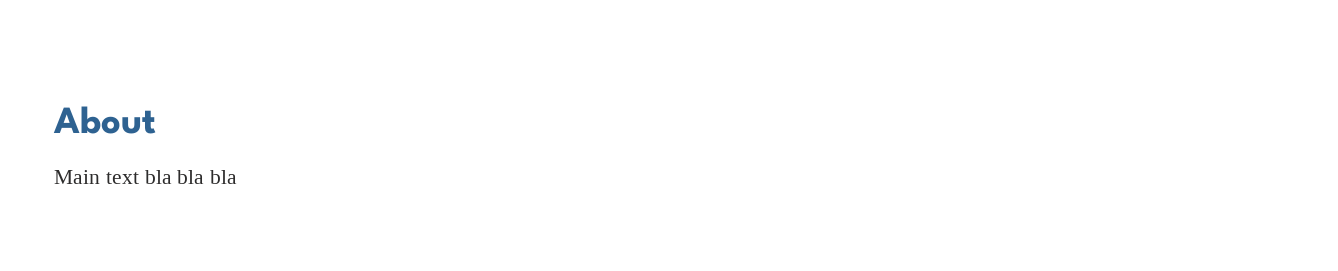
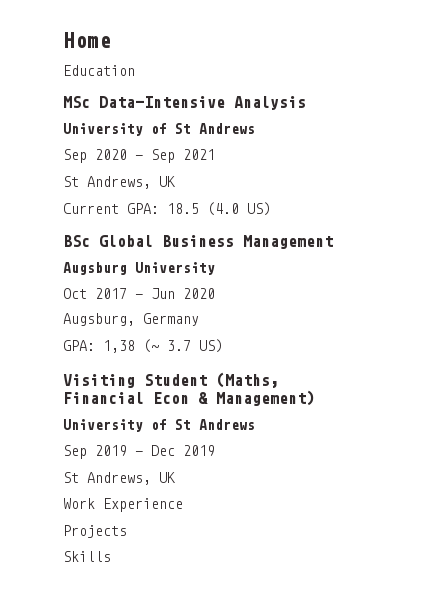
[53,106,156,134] [54,170,238,184] About // Main text bla bla bla -> [63,32,111,48] [63,65,135,76] [63,96,306,110] [63,123,255,136] [63,149,215,163] [63,176,176,189] [63,202,271,216] [63,235,333,249] [63,262,215,275] [63,288,215,299] [63,313,199,326] [63,339,223,353] [63,372,279,388] [63,390,315,406] [63,419,255,432] [63,445,215,459] [63,472,176,485] [63,498,183,512] [63,525,127,538] [63,551,111,562] Home // Education // MSc Data-Intensive Analysis // University of St Andrews // Sep 2020 - Sep 2021 // St Andrews, UK // Current GPA: 18.5 (4.0 US) // BSc Global Business Management // Augsburg University // Oct 2017 - Jun 2020 // Augsburg, Germany // GPA: 1,38 (~ 3.7 US) // Visiting Student (Maths, Financial Econ & Management) // University of St Andrews // Sep 2019 - Dec 2019 // St Andrews, UK // Work Experience // Projects // Skills

